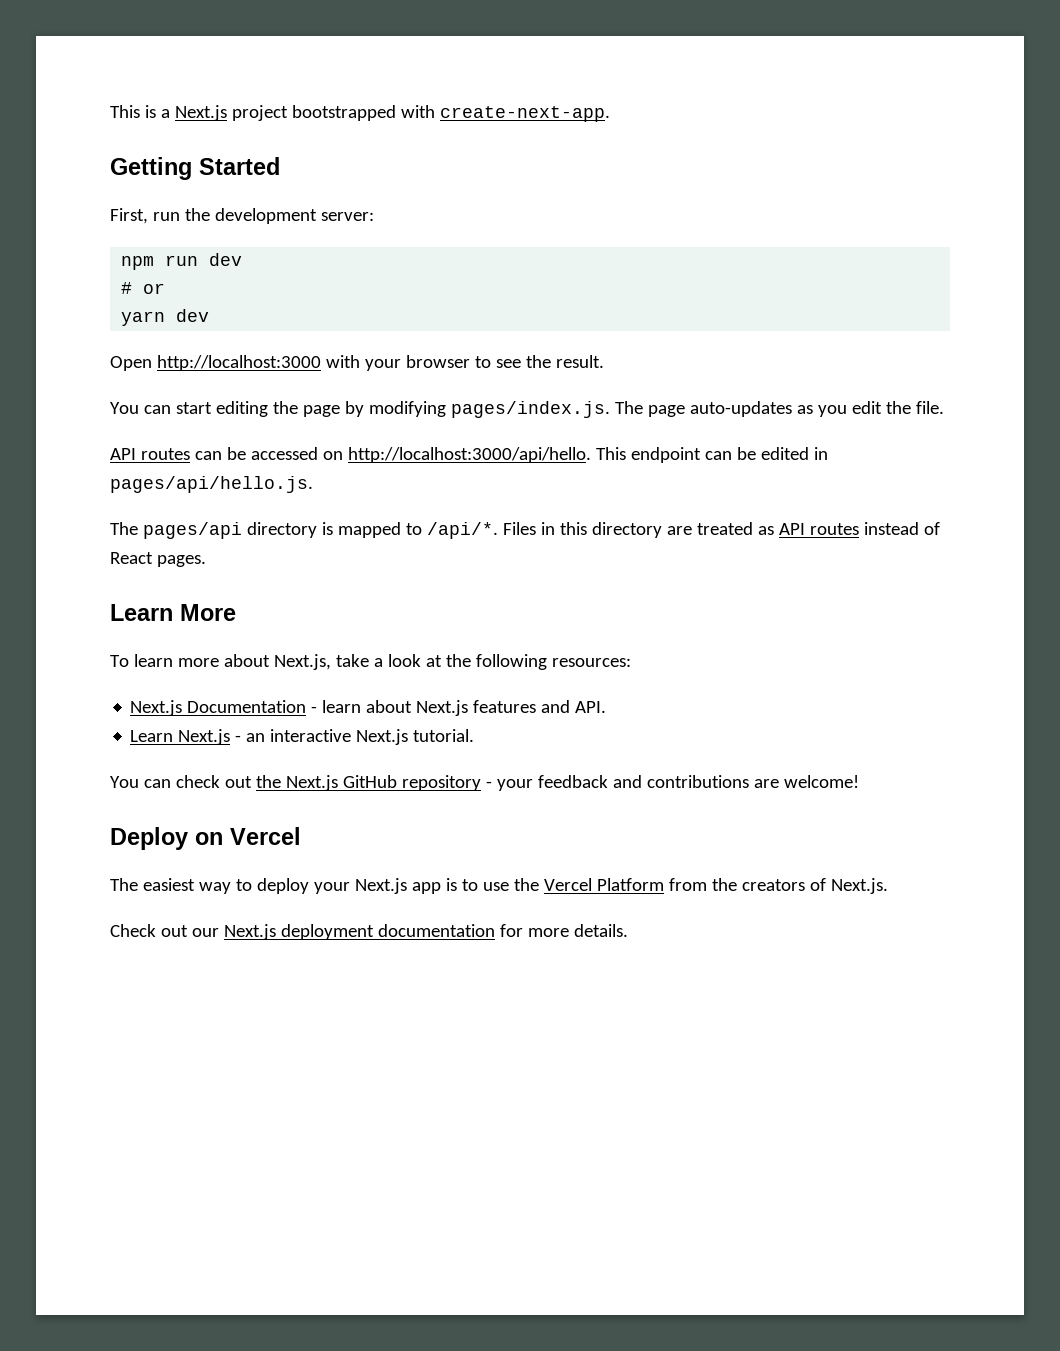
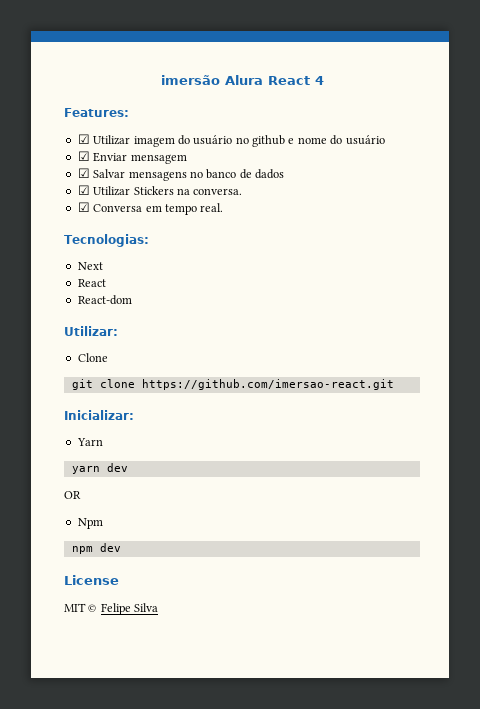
[110,105,610,122] [110,157,280,180] [110,208,374,224] [121,253,243,270] [121,282,166,294] [121,309,210,326] [110,355,604,371] [110,401,944,418] [110,447,828,463] [110,476,313,493] [110,522,940,539] [110,552,206,567] [110,604,236,621] [110,654,631,670] [130,700,607,716] [130,729,475,745] [110,775,859,791] [110,827,301,850] [110,878,888,894] [110,924,628,940] This is a Next.js project bootstrapped with create-next-app. // Getting Started // First, run the development server: // npm run dev // # or // yarn dev // Open http://localhost:3000 with your browser to see the result. // You can start editing the page by modifying pages/index.js. The page auto-updates as you edit the file. // API routes can be accessed on http://localhost:3000/api/hello. This endpoint can be edited in pages/api/hello.js. // The pages/api directory is mapped to /api/*. Files in this directory are treated as API routes instead of React pages. // Learn More // To learn more about Next.js, take a look at the following resources: // Next.js Documentation - learn about Next.js features and API. // Learn Next.js - an interactive Next.js tutorial. // You can check out the Next.js GitHub repository - your feedback and contributions are welcome! // Deploy on Vercel // The easiest way to deploy your Next.js app is to use the Vercel Platform from the creators of Next.js. // Check out our Next.js deployment documentation for more details. -> [160,75,324,85] [64,108,129,117] [77,134,385,147] [77,151,187,164] [77,168,284,181] [77,185,243,196] [77,202,224,215] [64,234,149,247] [77,262,103,270] [77,279,106,287] [77,295,132,305] [64,326,118,336] [77,353,108,362] [71,379,394,390] [64,410,134,420] [76,438,103,446] [71,463,128,474] [64,491,81,499] [77,518,103,529] [71,543,121,554] [64,575,119,585] [64,603,159,615] imersão Alura React 4 // Features: // ☑ Utilizar imagem do usuário no github e nome do usuário // ☑ Enviar mensagem // ☑ Salvar mensagens no banco de dados // ☑ Utilizar Stickers na conversa. // ☑ Conversa em tempo real. // Tecnologias: // Next // React // React-dom // Utilizar: // Clone // git clone https://github.com/imersao-react.git // Inicializar: // Yarn // yarn dev // OR // Npm // npm dev // License // MIT © Felipe Silva

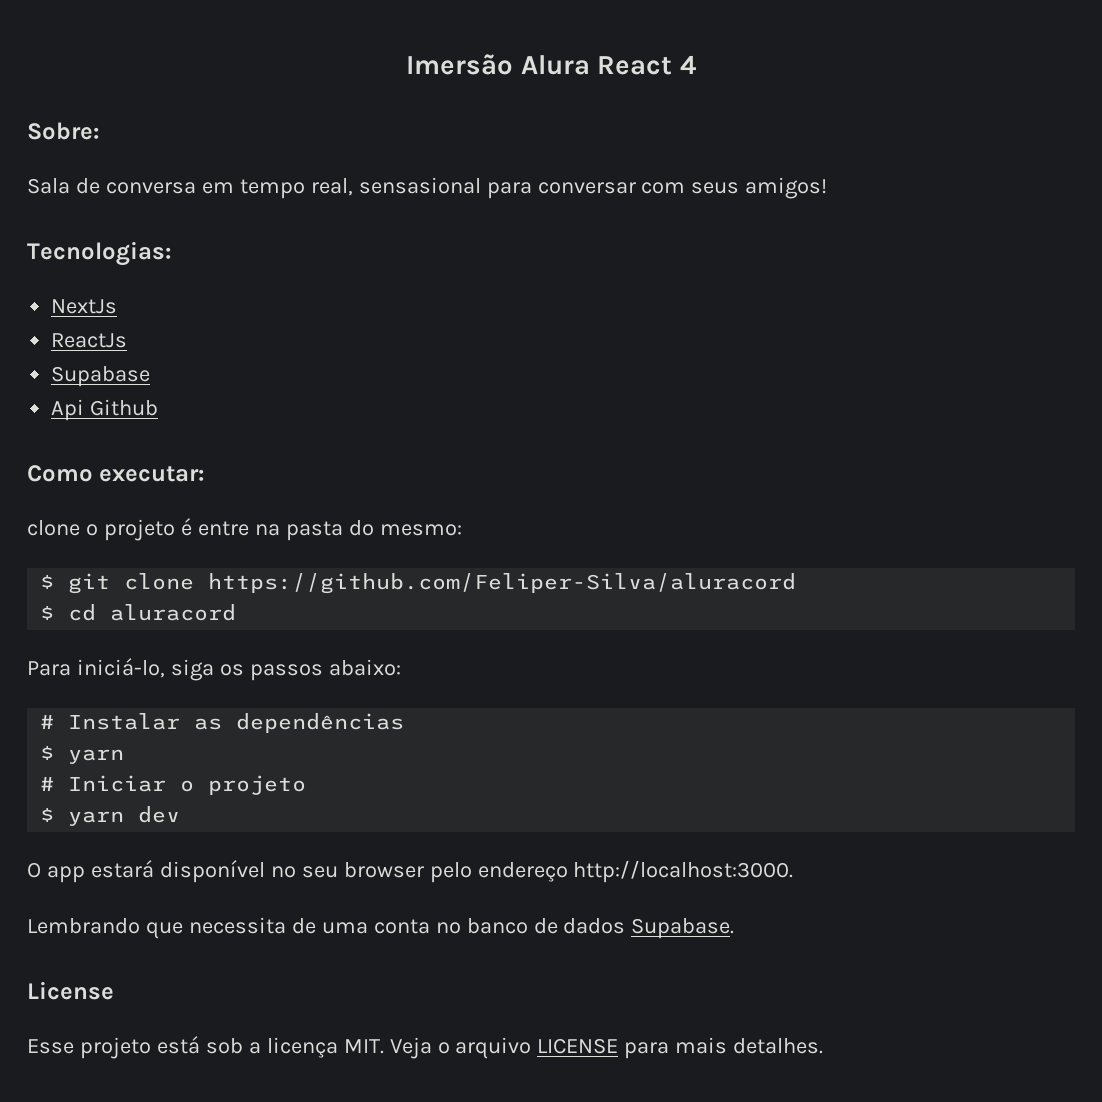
[160,75,220,85] imersão -> [406,54,514,75] Imersão
[64,108,129,117] [77,134,385,147] [77,151,187,164] [77,168,284,181] [77,185,243,196] [77,202,224,215] [64,234,149,247] [77,262,103,270] [77,279,106,287] [77,295,132,305] [64,326,118,336] [77,353,108,362] [71,379,394,390] [64,410,134,420] [76,438,103,446] [71,463,128,474] [64,491,81,499] [77,518,103,529] [71,543,121,554] [64,575,119,585] [64,603,159,615] Features: // ☑ Utilizar imagem do usuário no github e nome do usuário // ☑ Enviar mensagem // ☑ Salvar mensagens no banco de dados // ☑ Utilizar Stickers na conversa. // ☑ Conversa em tempo real. // Tecnologias: // Next // React // React-dom // Utilizar: // Clone // git clone https://github.com/imersao-react.git // Inicializar: // Yarn // yarn dev // OR // Npm // npm dev // License // MIT © Felipe Silva -> [27,122,99,140] [27,177,828,199] [27,241,171,266] [51,299,118,314] [51,333,128,348] [51,366,151,387] [51,399,159,421] [27,465,205,482] [27,518,462,541] [40,573,797,594] [40,604,237,621] [27,658,401,681] [40,713,405,733] [40,746,125,764] [40,775,307,795] [40,806,181,826] [27,860,794,883] [27,917,735,939] [27,981,114,1000] [27,1036,824,1059] Sobre: // Sala de conversa em tempo real, sensasional para conversar com seus amigos! // Tecnologias: // NextJs // ReactJs // Supabase // Api Github // Como executar: // clone o projeto é entre na pasta do mesmo: // $ git clone https://github.com/Feliper-Silva/aluracord // $ cd aluracord // Para iniciá-lo, siga os passos abaixo: // # Instalar as dependências // $ yarn // # Iniciar o projeto // $ yarn dev // O app estará disponível no seu browser pelo endereço http://localhost:3000. // Lembrando que necessita de uma conta no banco de dados Supabase. // License // Esse projeto está sob a licença MIT. Veja o arquivo LICENSE para mais detalhes.

